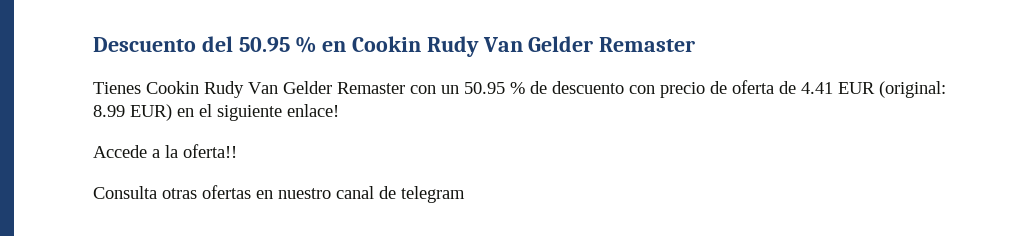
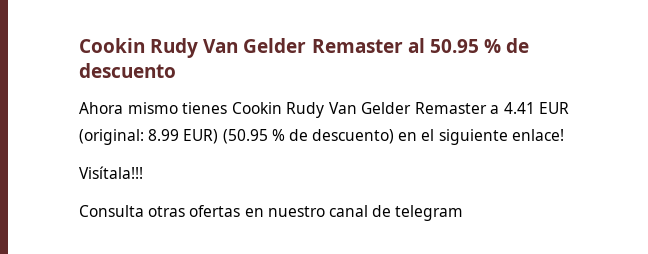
[93,36,696,57] [93,80,796,98] Descuento del 50.95 % en Cookin Rudy Van Gelder Remaster // Tienes Cookin Rudy Van Gelder Remaster con un 50.95 % de descuento con precio de oferta de -> [79,38,530,58] [79,63,176,78] [79,102,499,118] Cookin Rudy Van Gelder Remaster al 50.95 % de descuento // Ahora mismo tienes Cookin Rudy Van Gelder Remaster a
(172, 112) none -> [222,129,395,144] (50.95 % de descuento)
[93,144,237,158] Accede a la oferta!! -> [79,166,143,179] Visítala!!!

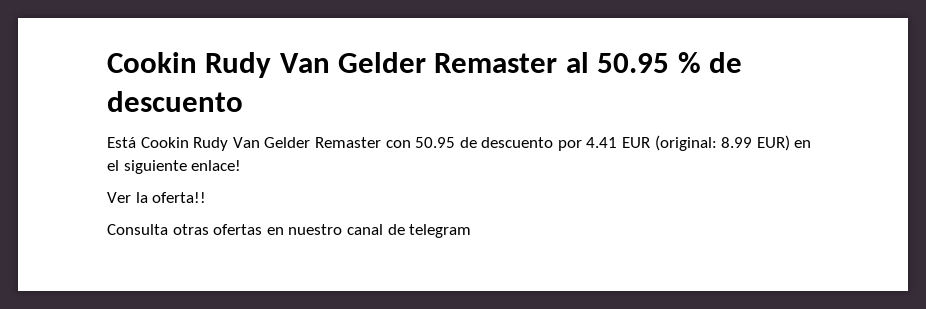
[79,102,499,118] Ahora mismo tienes Cookin Rudy Van Gelder Remaster a -> [107,137,582,151] Está Cookin Rudy Van Gelder Remaster con 50.95 de descuento por
[222,129,395,144] (50.95 % de descuento) -> (790, 143) none
[79,166,143,179] Visítala!!! -> [107,192,207,203] Ver la oferta!!

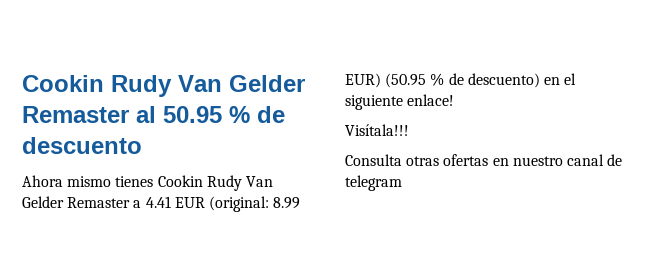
[107,137,582,151] Está Cookin Rudy Van Gelder Remaster con 50.95 de descuento por -> [22,175,273,191] [22,196,142,208] Ahora mismo tienes Cookin Rudy Van Gelder Remaster a
(790, 143) none -> [385,73,540,88] (50.95 % de descuento)
[107,192,207,203] Ver la oferta!! -> [345,124,409,136] Visítala!!!

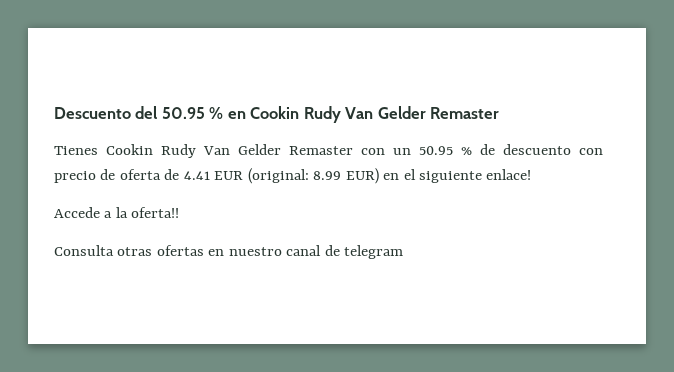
[22,75,305,97] [22,106,285,123] [22,137,142,154] [22,175,273,191] [22,196,142,208] Cookin Rudy Van Gelder Remaster al 50.95 % de descuento // Ahora mismo tienes Cookin Rudy Van Gelder Remaster a -> [54,106,500,123] [54,144,603,158] [54,169,180,183] Descuento del 50.95 % en Cookin Rudy Van Gelder Remaster // Tienes Cookin Rudy Van Gelder Remaster con un 50.95 % de descuento con precio de oferta de
[385,73,540,88] (50.95 % de descuento) -> (379, 176) none
[345,124,409,136] Visítala!!! -> [54,207,180,218] Accede a la oferta!!

